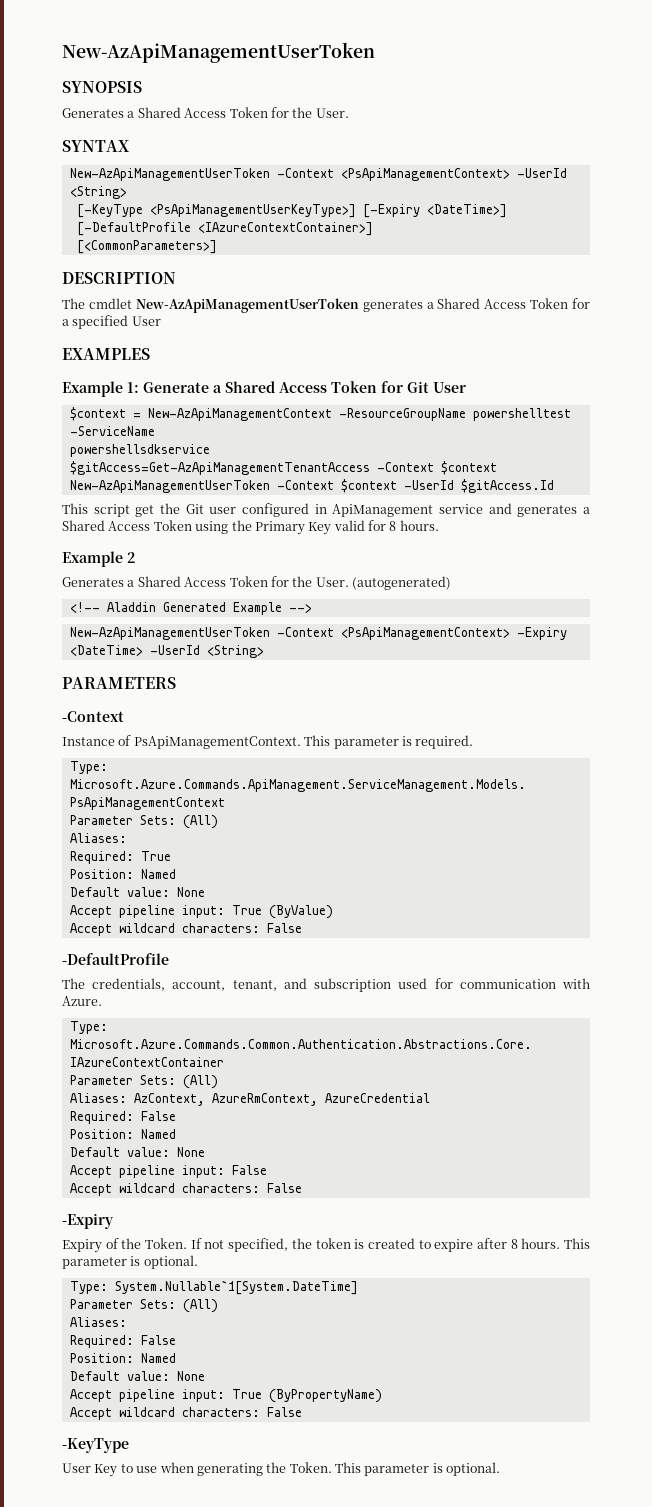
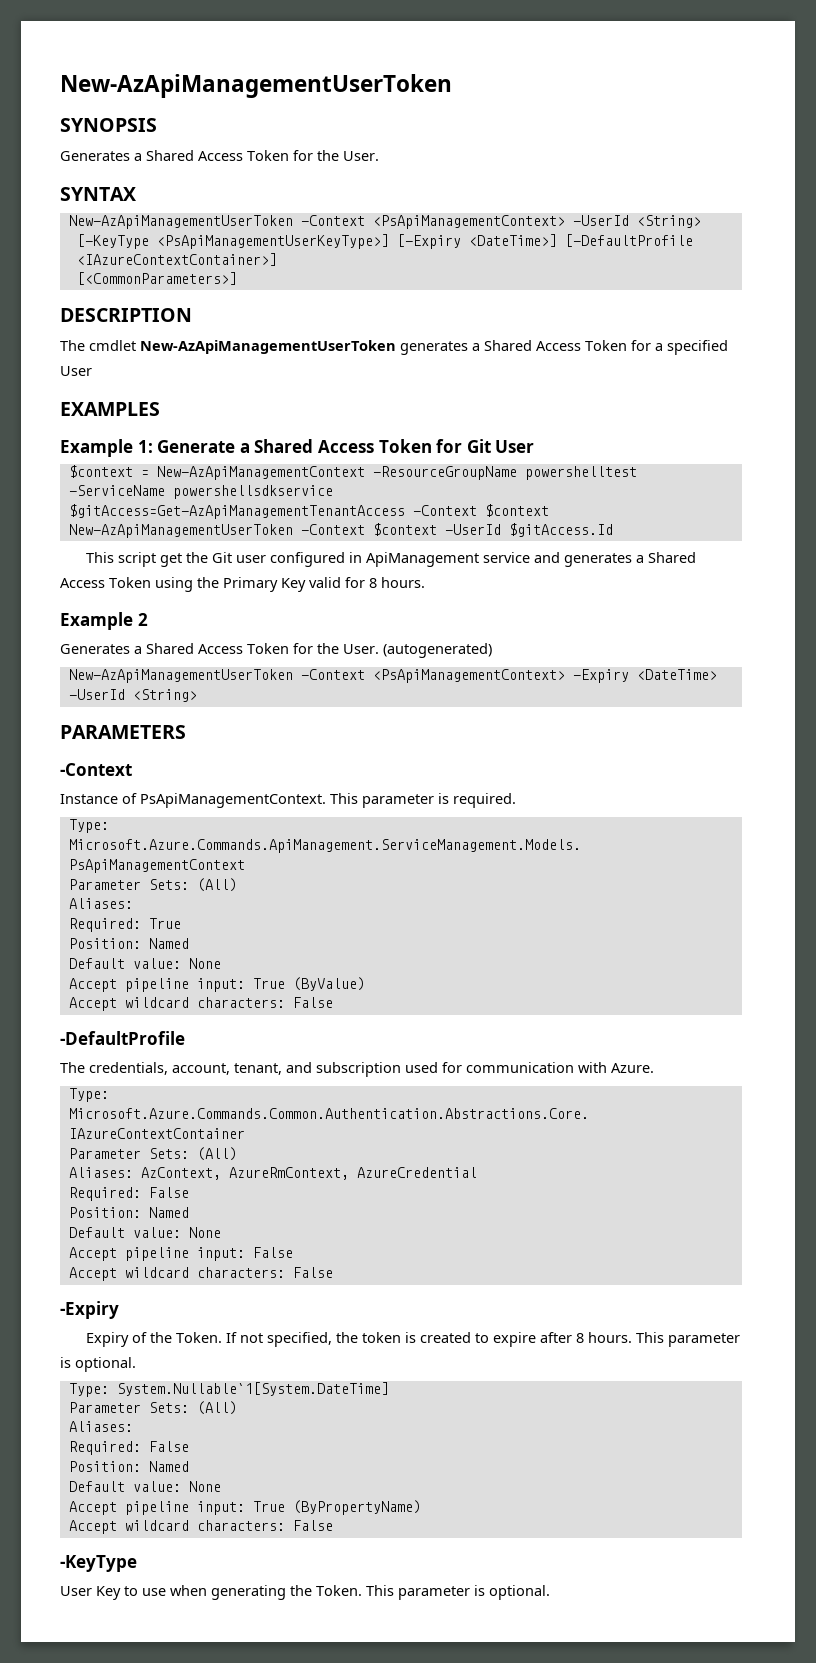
(155, 431) // -> (165, 490) none
[69,602,312,615] // <!-- Aladdin Generated Example --> -> (492, 650) none

